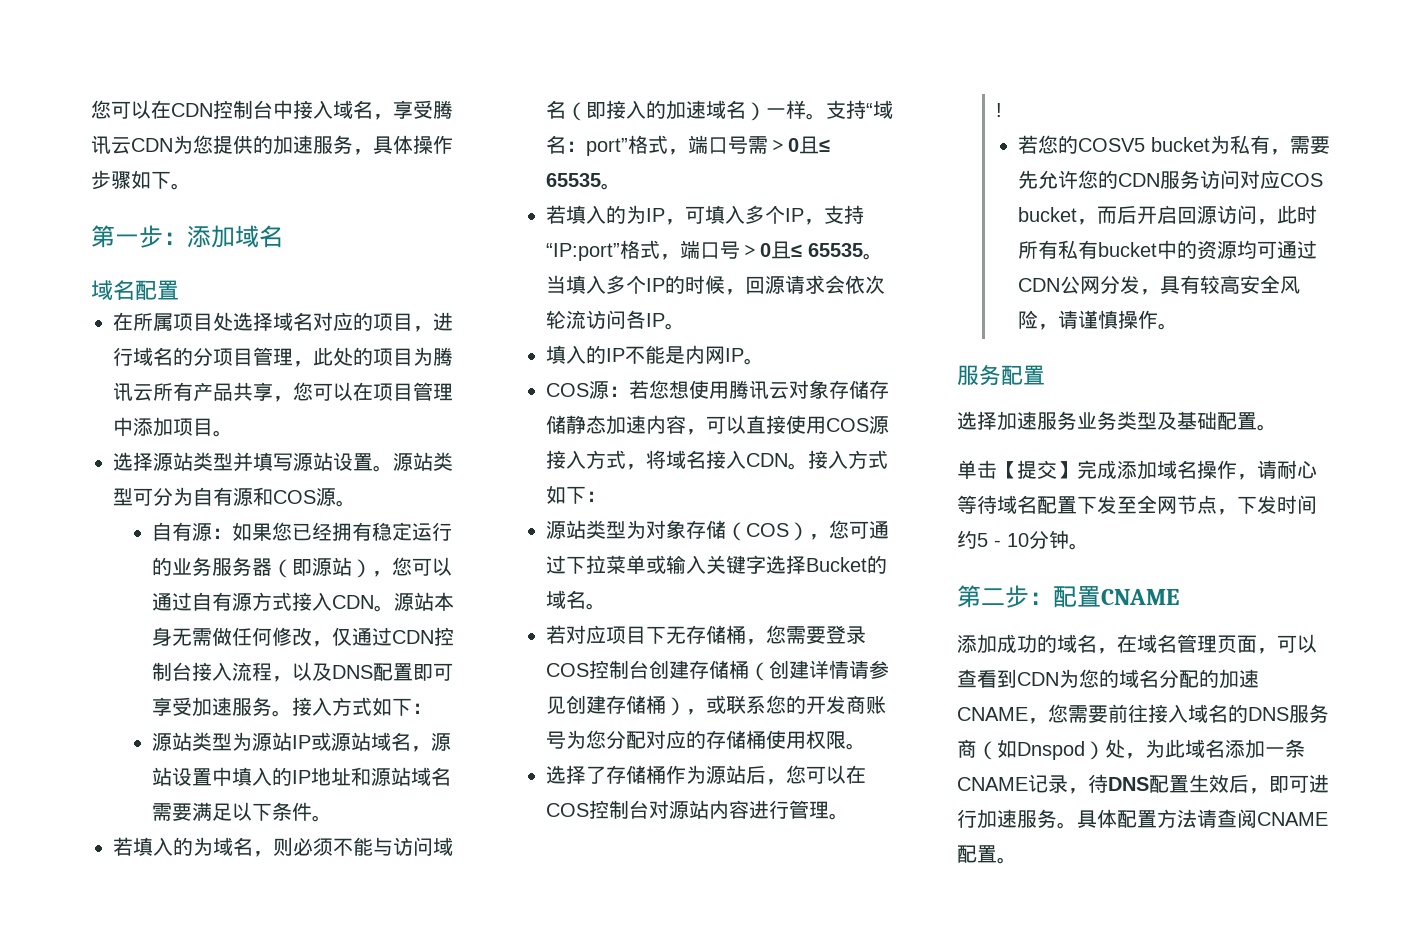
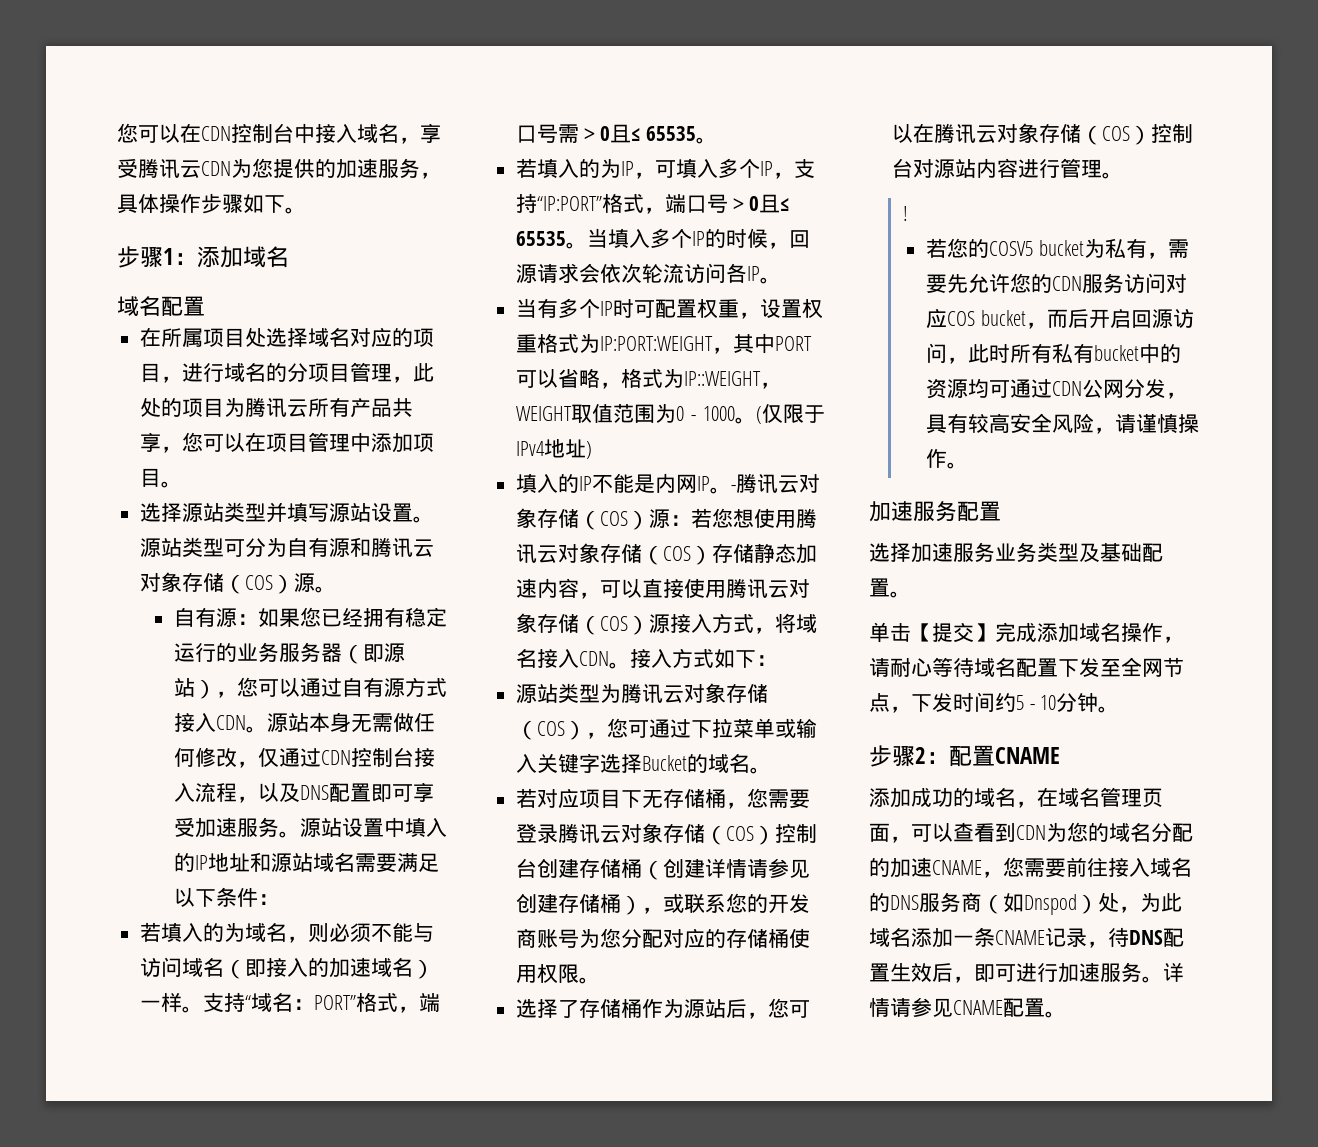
[91,225,163,248] 第一步 -> [117,246,174,268] 步骤1
[273,490,316,504] COS -> [371,537,435,557] [140,572,295,594] 腾讯云对象存储（COS）
[292,697,433,716] [152,732,432,752] 接入方式如下： // 源站类型为源站IP或源站域名， -> (300, 834) none
[312,815,333,822] 。 -> [257,894,279,905] ：
[586,138,628,156] port” -> [314,995,357,1010] PORT”
[546,243,620,261] “IP:port” -> [537,196,603,211] “IP:PORT”
(685, 326) none -> [516,298,824,319] [516,333,813,354] [516,368,782,389] [516,404,825,424] [516,439,593,459] // 当有多个IP时可配置权重，设置权重格式为IP:PORT:WEIGHT，其中PORT可以省略，格式为IP::WEIGHT，WEIGHT取值范围为0 - 1000。(仅限于IPv4地址)
[546,383,589,397] // COS -> [731,473,821,493] [516,508,650,530] -腾讯云对象存储（COS）
(869, 389) none -> [642,545,713,565] （COS）
[826,418,869,432] COS -> [726,578,811,598] [516,613,650,635] 腾讯云对象存储（COS）
(646, 529) none -> [621,683,685,703] 腾讯云
[546,663,589,677] COS -> [558,823,776,845] 腾讯云对象存储（COS）
[546,803,589,817] COS -> [934,123,1152,145] 腾讯云对象存储（COS）
(1179, 326) none -> [869,501,913,522] 加速
[957,585,1029,608] 第二步 -> [869,745,926,767] 步骤2
[1077,809,1257,828] 具体配置方法请查阅 -> [1163,963,1184,982] [869,997,953,1017] 详情请参见

